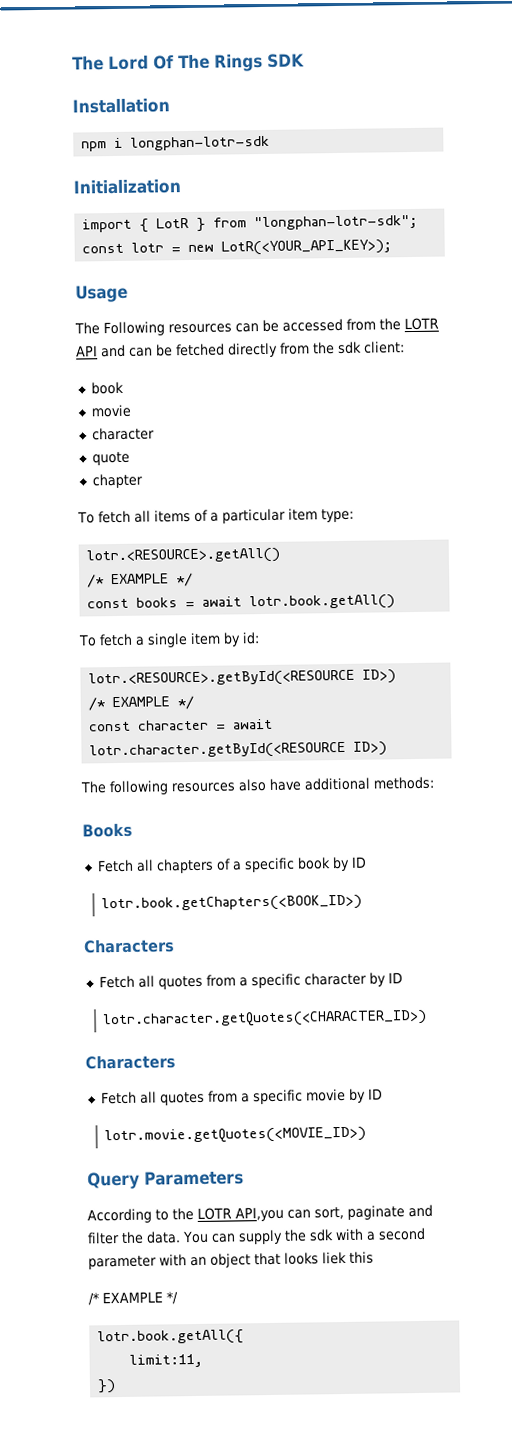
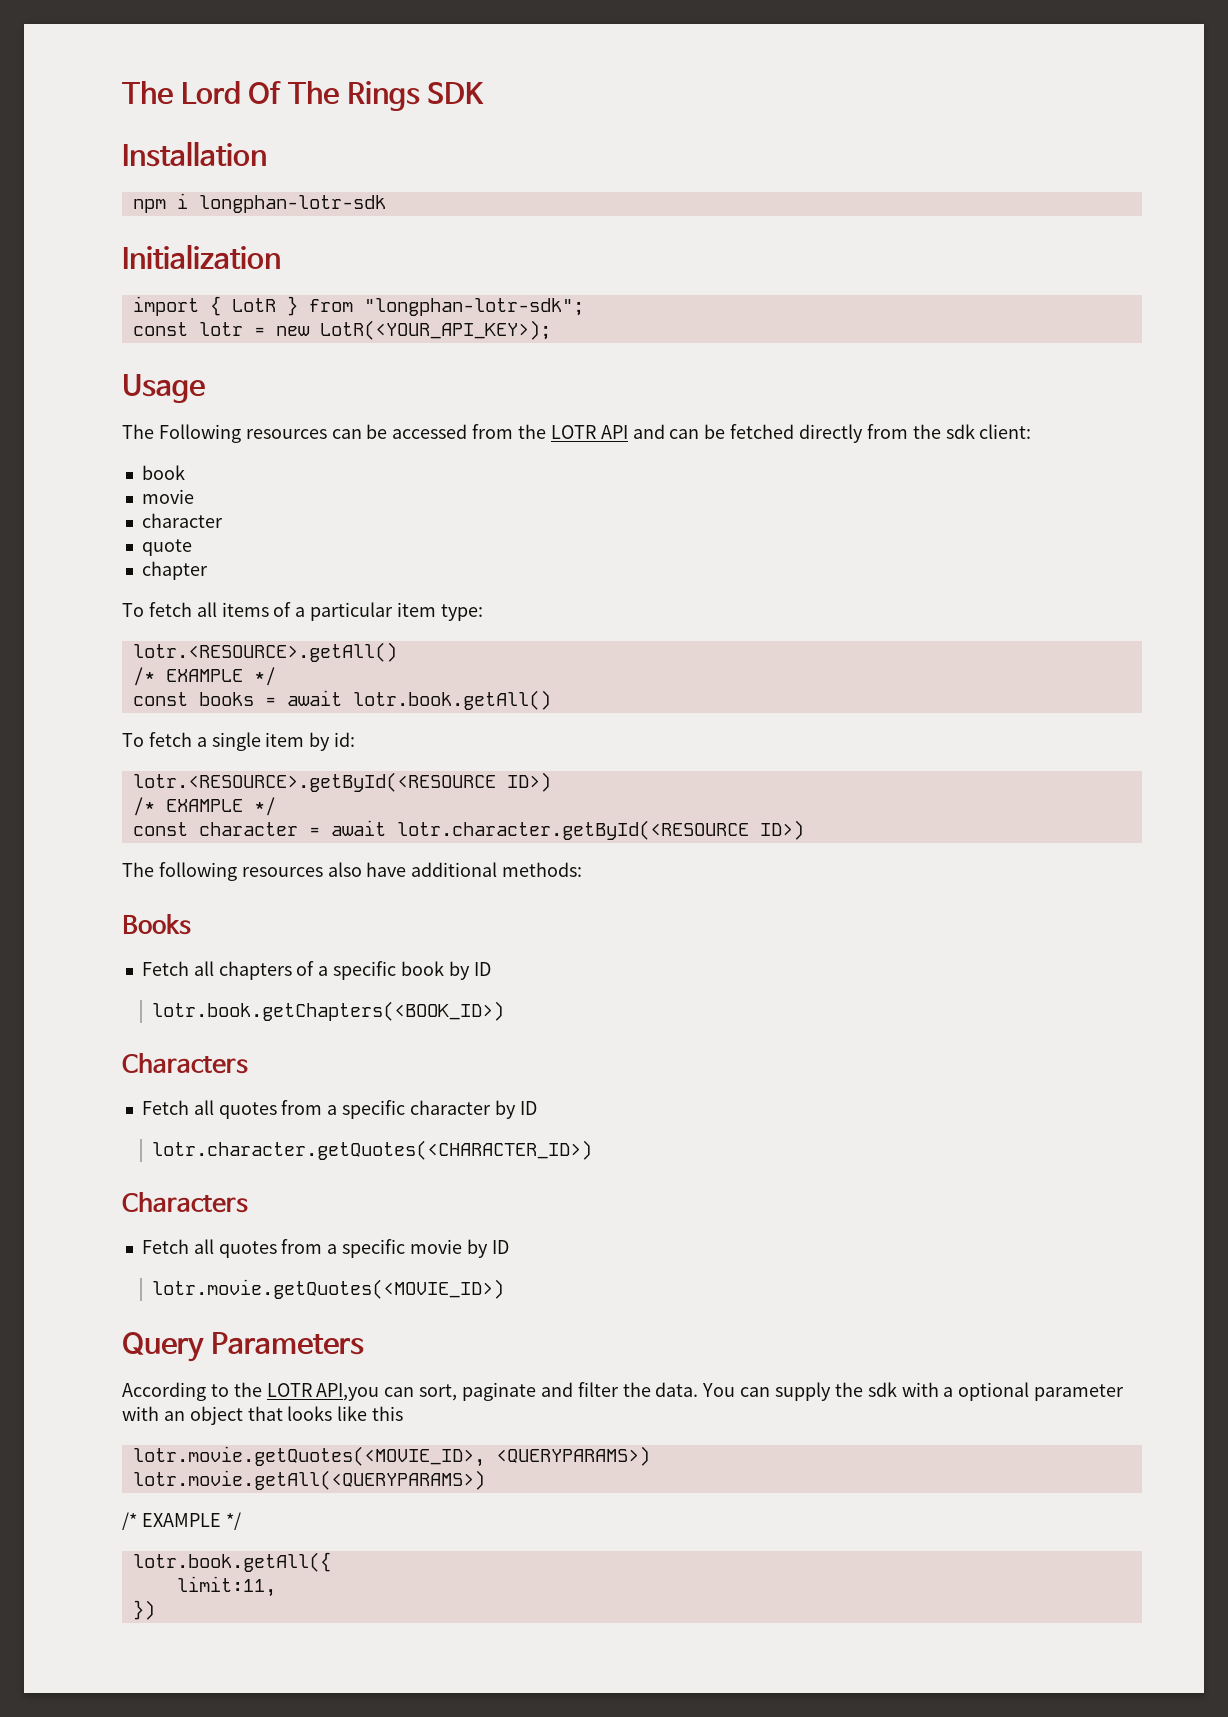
[377,1227,426,1241] second -> [958,1382,1030,1401] optional
[322,1251,347,1265] liek -> [337,1406,368,1421] like
(374, 1257) none -> [132,1446,650,1467] [132,1470,485,1490] // lotr.movie.getQuotes(<MOVIE_ID>, <QUERYPARAMS>) // lotr.movie.getAll(<QUERYPARAMS>)

